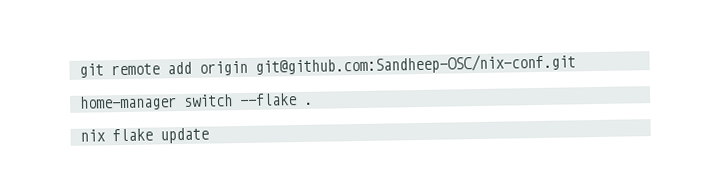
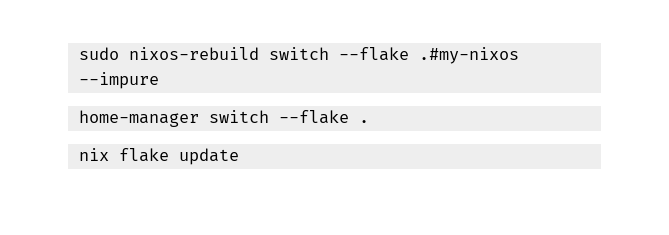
[79,53,577,78] git remote add origin git@github.com:Sandheep-OSC/nix-conf.git -> [78,47,519,64] [78,72,159,89] sudo nixos-rebuild switch --flake .#my-nixos --impure

